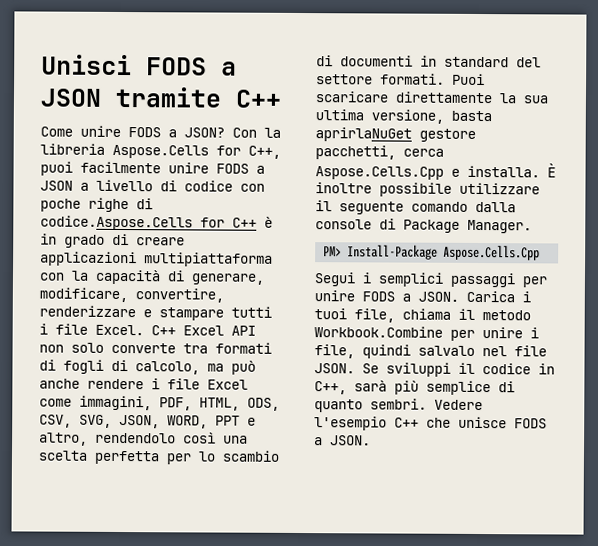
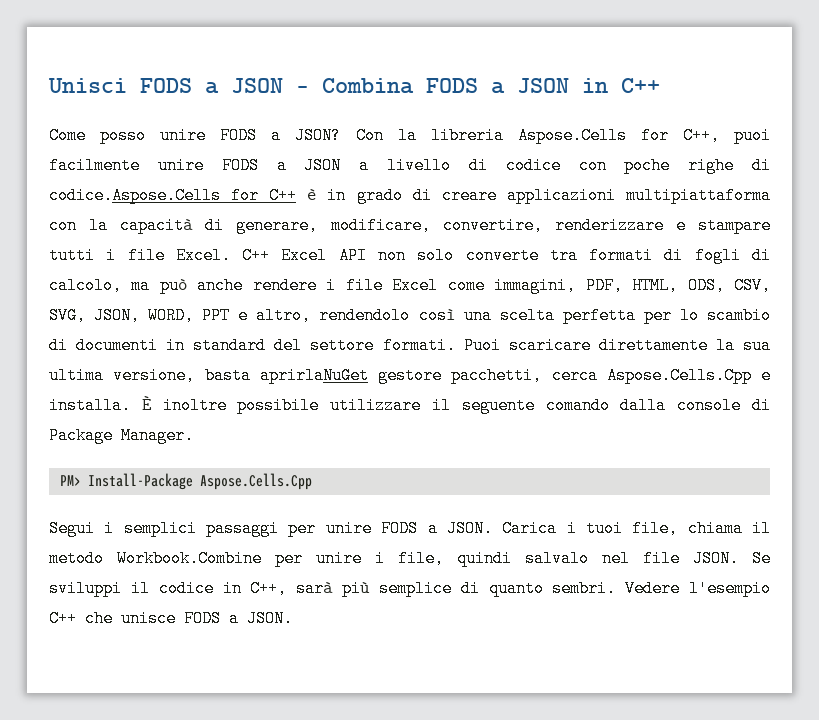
[115,86,222,108] tramite -> [296,78,608,94] - Combina FODS a JSON in
(73, 131) none -> [100,127,147,144] posso

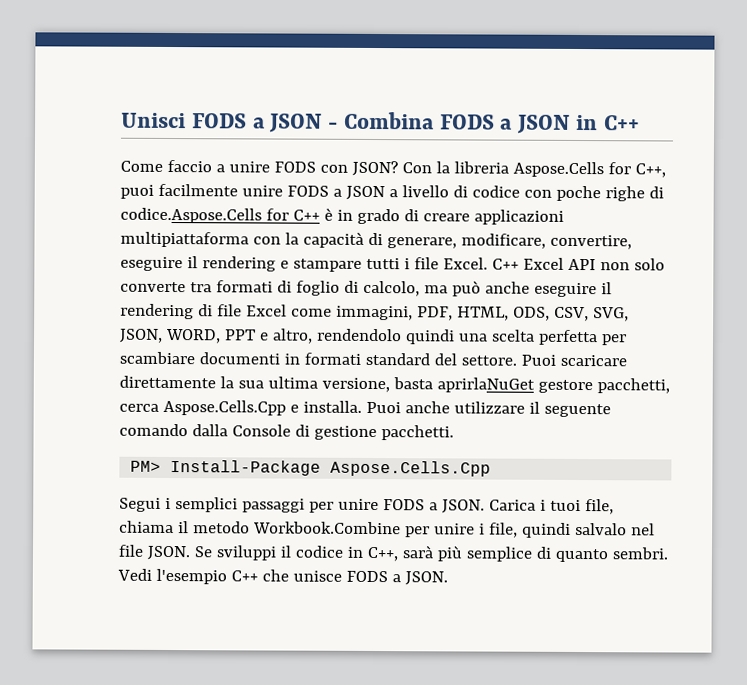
[100,127,282,144] posso unire FODS a -> [166,159,348,173] faccio a unire FODS con
[554,217,664,234] renderizzare -> [120,256,276,272] eseguire il rendering
[694,247,741,264] fogli -> [295,280,340,296] foglio
[252,277,337,294] rendere i -> [533,282,612,298] [120,303,213,320] eseguire il rendering di
[418,307,455,324] così -> [404,329,455,345] quindi
[679,307,772,324] [49,337,68,354] lo scambio di -> [119,351,195,365] scambiare
(186, 345) none -> [303,352,361,365] formati
[310,337,456,354] settore formati. -> [460,355,517,366] settore.
[141,396,320,414] È inoltre possibile -> [365,401,450,414] Puoi anche
[677,397,771,414] [49,427,194,444] console di Package Manager. -> [231,424,454,441] Console di gestione pacchetti.
[625,580,681,597] Vedere -> [117,568,152,581] Vedi

